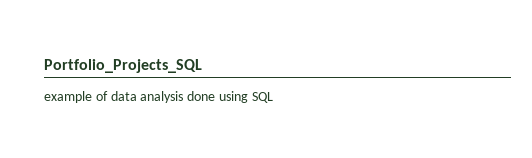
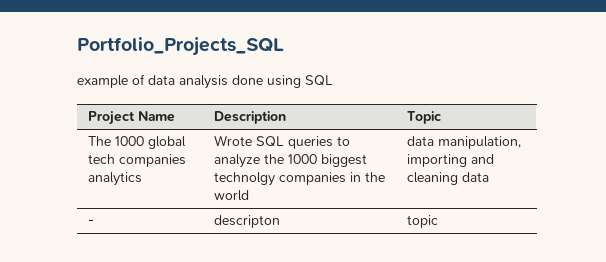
(273, 97) none -> [87,111,175,125] [213,111,286,124] [406,111,442,124] [87,136,186,149] [87,154,186,167] [87,172,142,186] [213,135,350,149] [213,154,367,168] [213,172,385,186] [213,190,249,201] [406,136,521,149] [406,154,494,167] [406,172,489,185] [87,219,94,225] [213,215,280,228] [406,215,438,228] // Project Name | Description | Topic // The 1000 global tech companies analytics | Wrote SQL queries to analyze the 1000 biggest technolgy companies in the world | data manipulation, importing and cleaning data // - | descripton | topic

